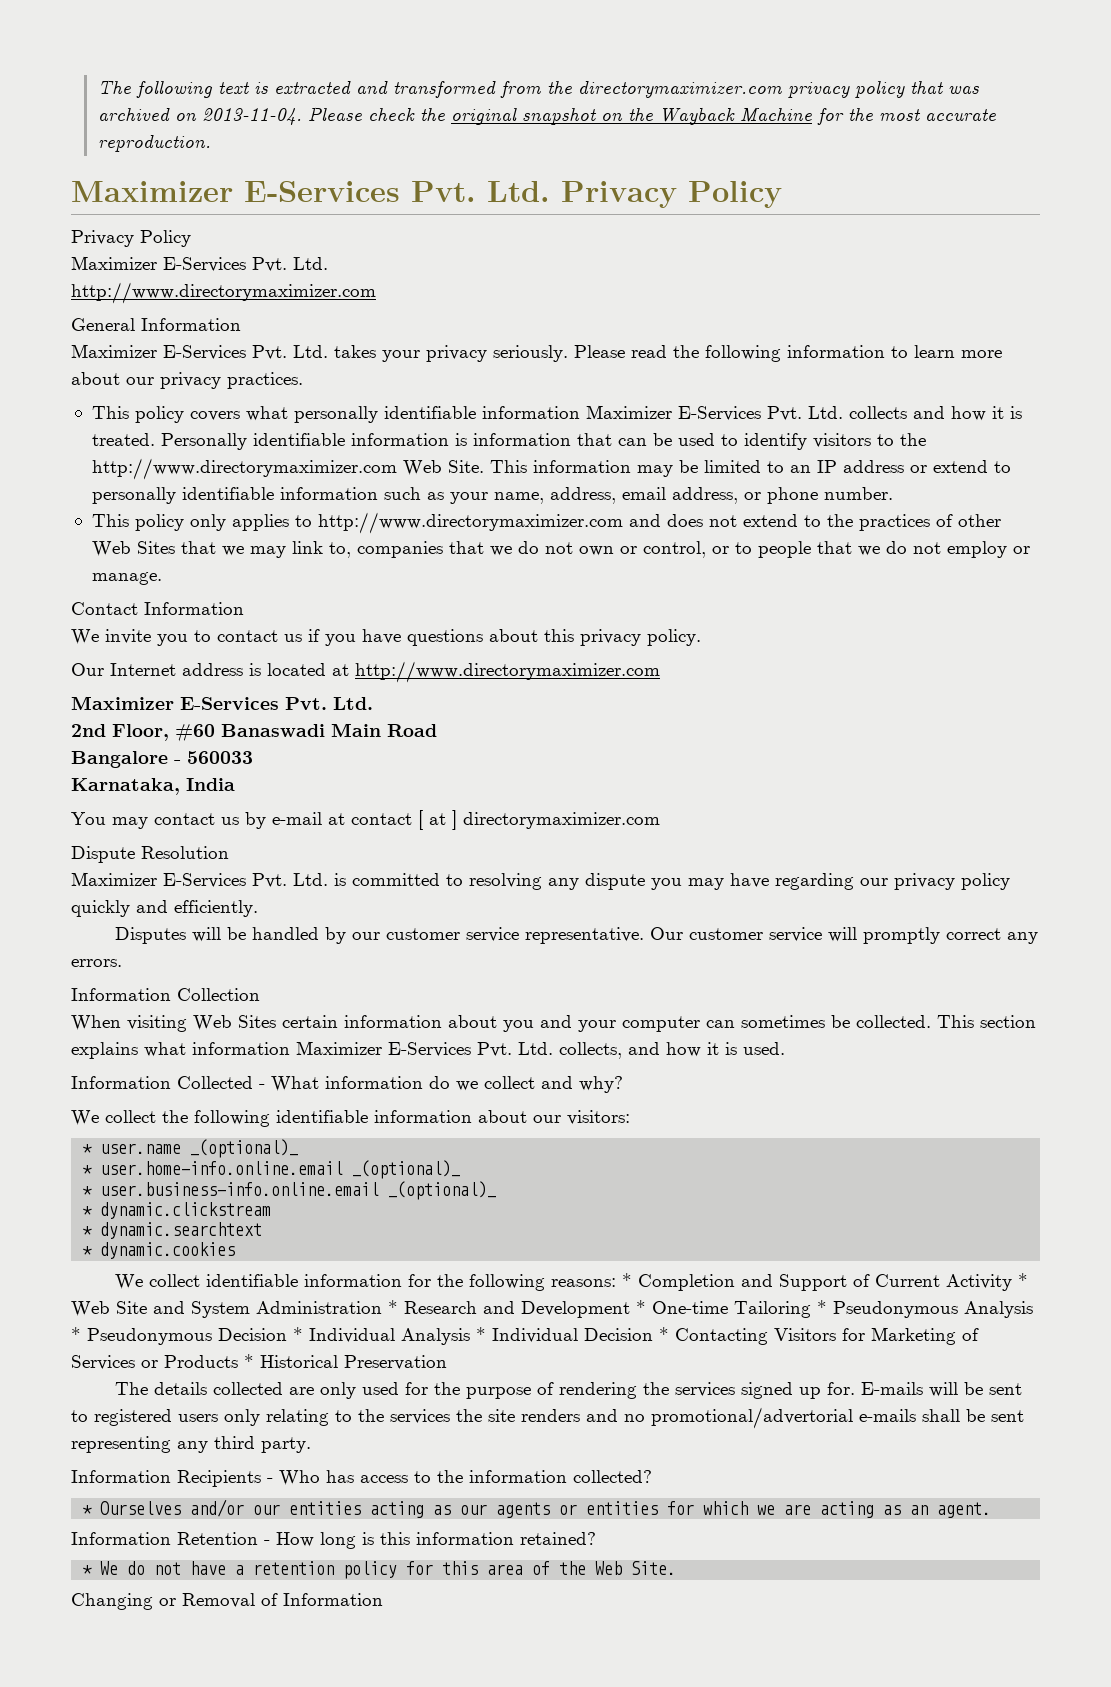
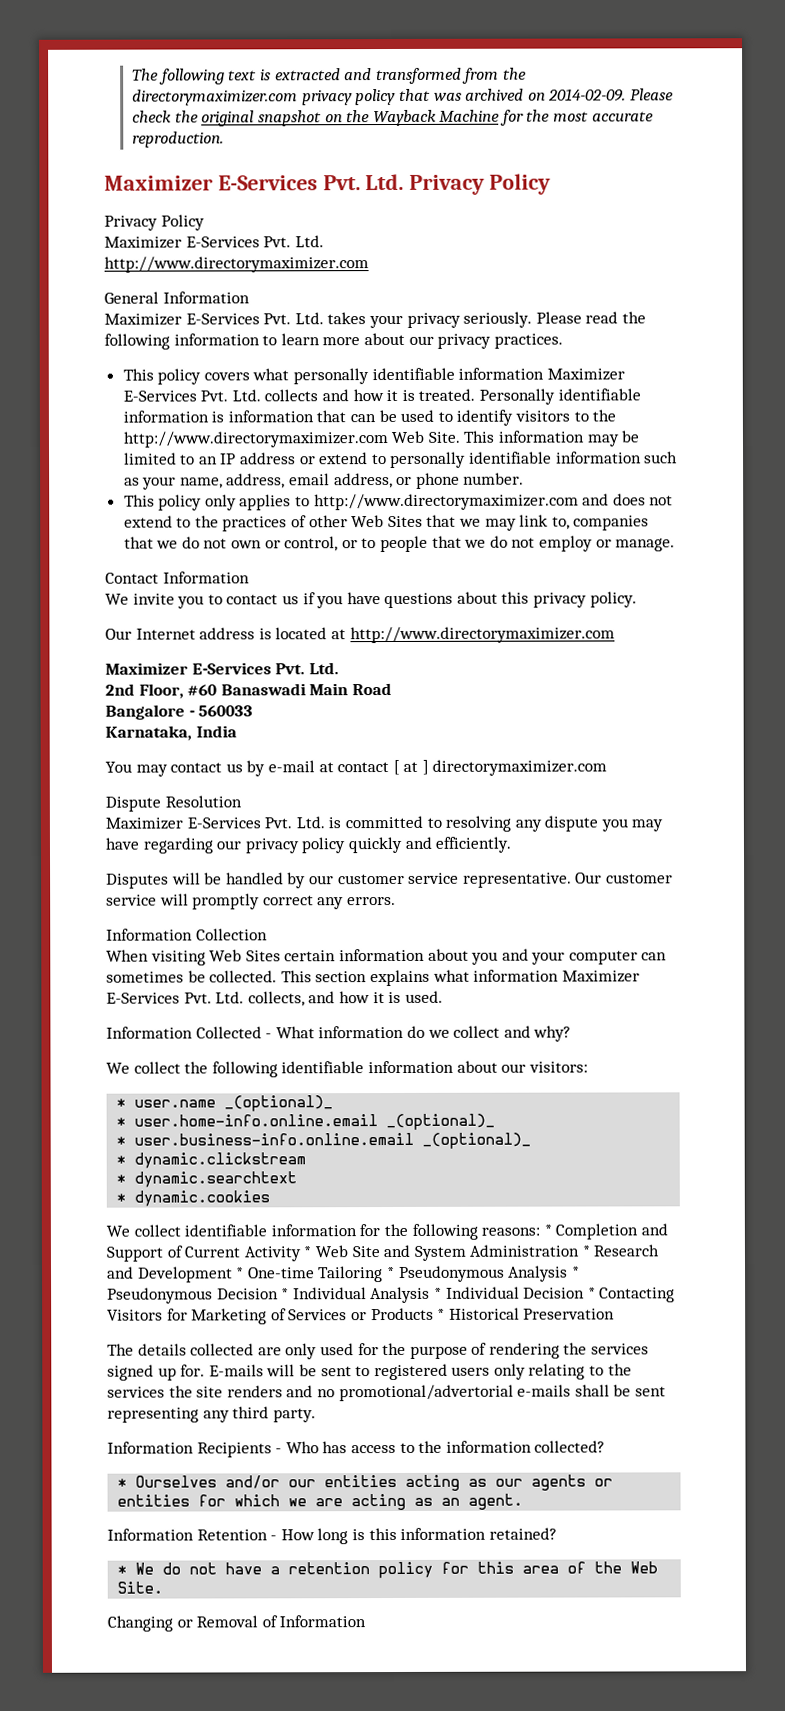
[201,108,302,125] 2013-11-04. -> [548,88,627,102] 2014-02-09.

